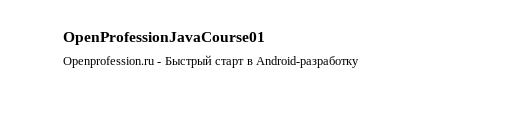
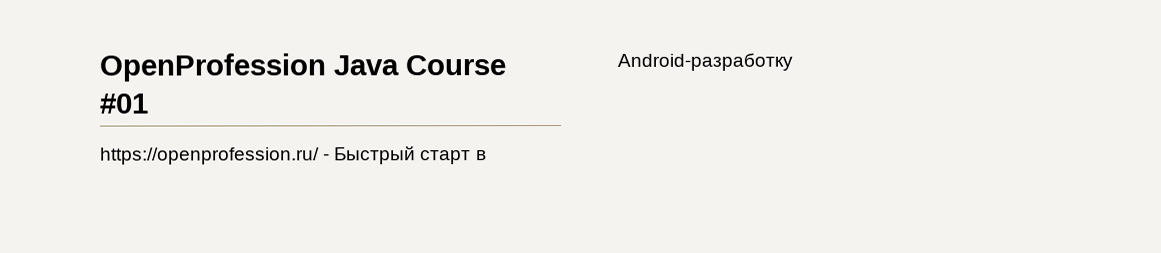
[63,32,265,45] [63,56,155,68] OpenProfessionJavaCourse01 // Openprofession.ru -> [99,53,506,82] [99,93,148,114] [100,147,320,165] OpenProfession Java Course #01 // https://openprofession.ru/

